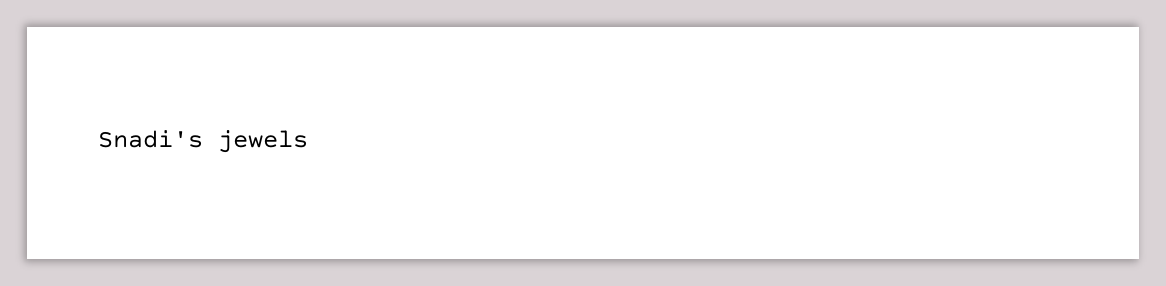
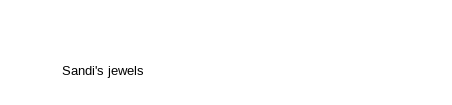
[98,130,203,148] Snadi's -> [62,66,104,75] Sandi's

